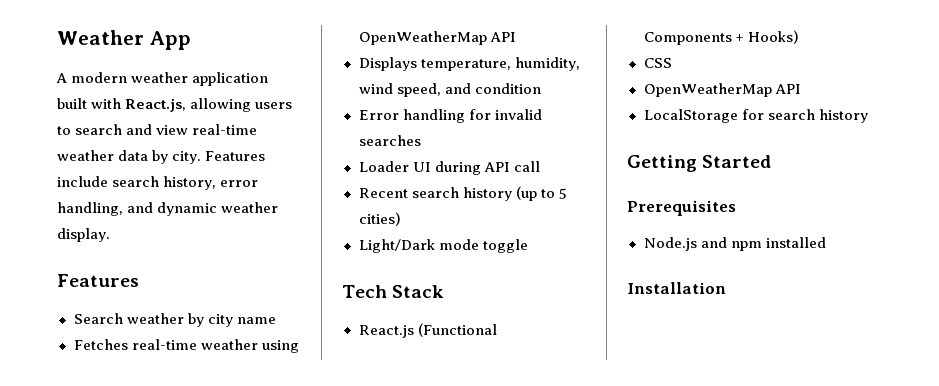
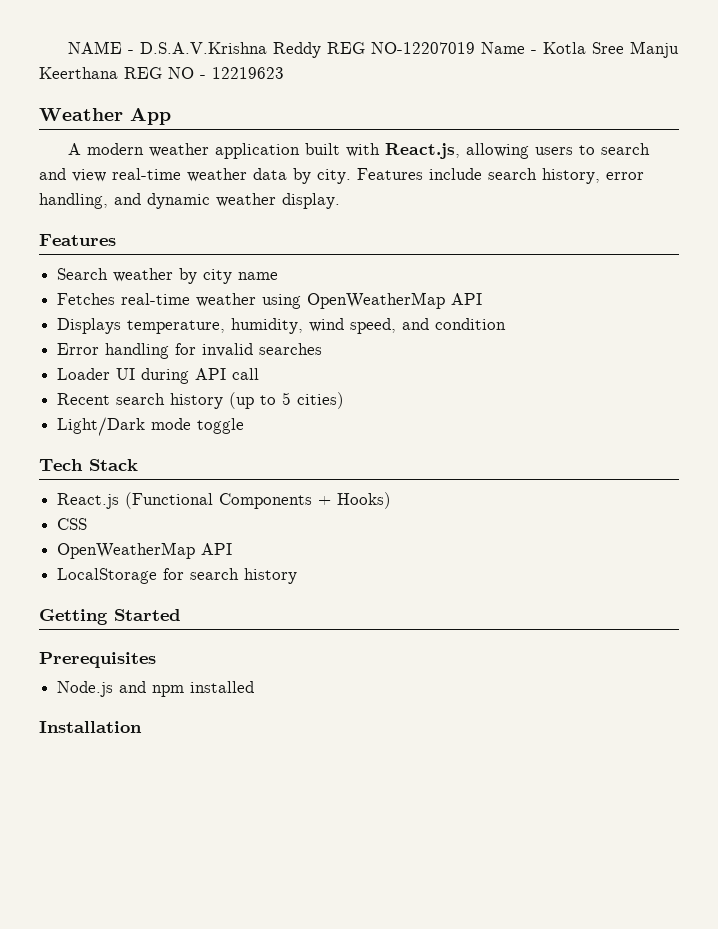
(57, 37) none -> [68,41,680,58] [39,67,284,79] NAME - D.S.A.V.Krishna Reddy REG NO-12207019 Name - Kotla Sree Manju Keerthana REG NO - 12219623 //

